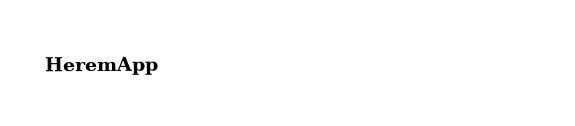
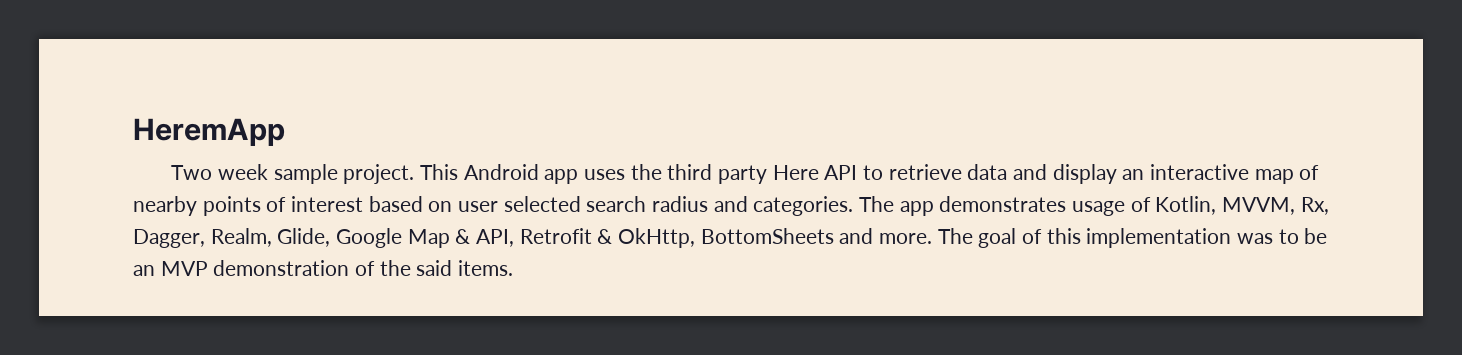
(159, 66) none -> [171,164,1320,184] [133,196,1329,216] [133,228,1328,248] [133,260,514,276] // Two week sample project. This Android app uses the third party Here API to retrieve data and display an interactive map of nearby points of interest based on user selected search radius and categories. The app demonstrates usage of Kotlin, MVVM, Rx, Dagger, Realm, Glide, Google Map & API, Retrofit & OkHttp, BottomSheets and more. The goal of this implementation was to be an MVP demonstration of the said items.

